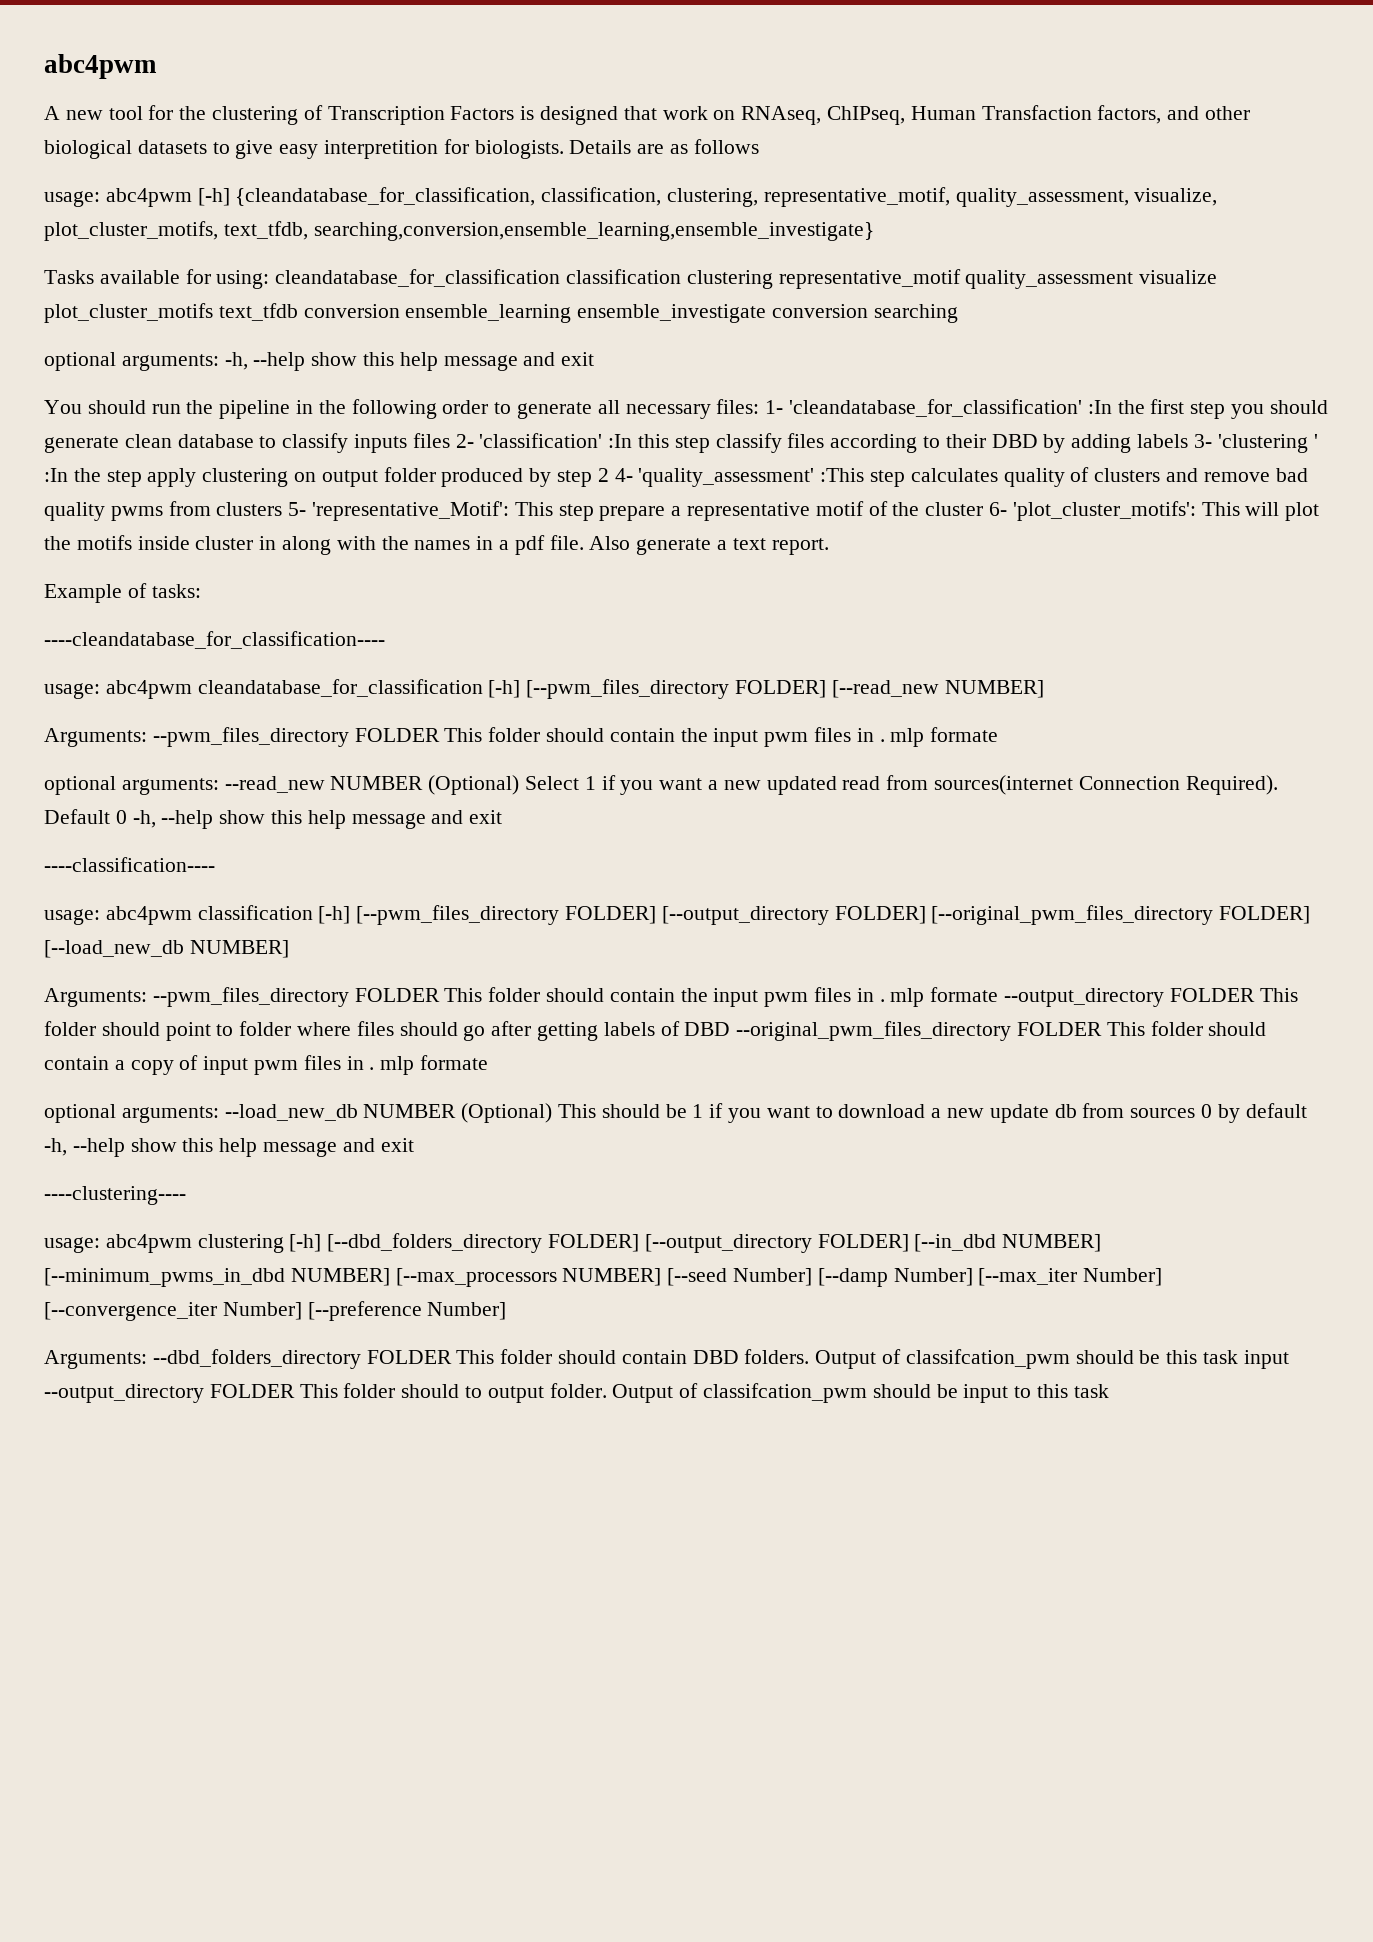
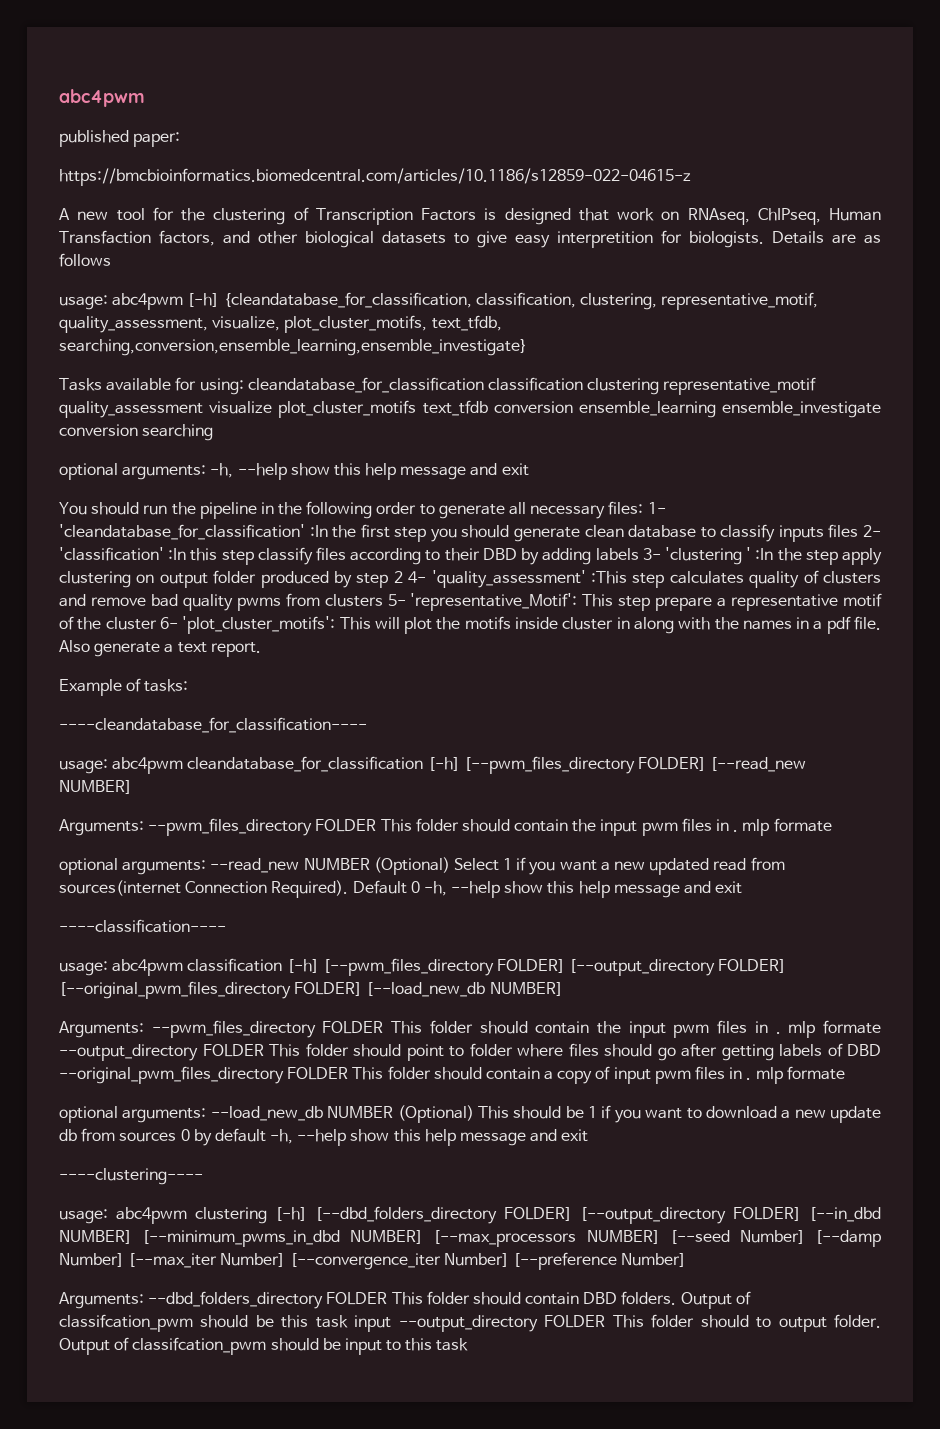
[44,54,157,79] abc4pwm -> [59,89,145,107] [59,130,181,147] [59,168,691,186] abc4pwm // published paper: // https://bmcbioinformatics.biomedcentral.com/articles/10.1186/s12859-022-04615-z

